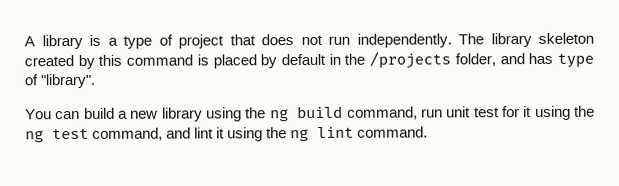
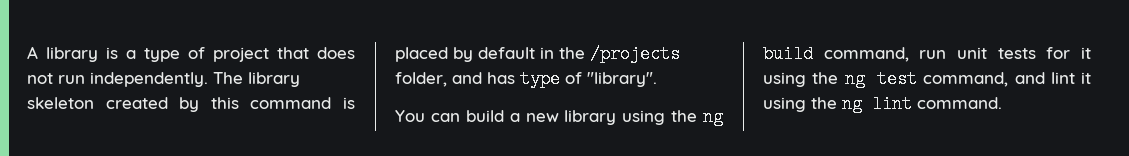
[473,107,500,118] test -> [997,48,1036,59] tests

